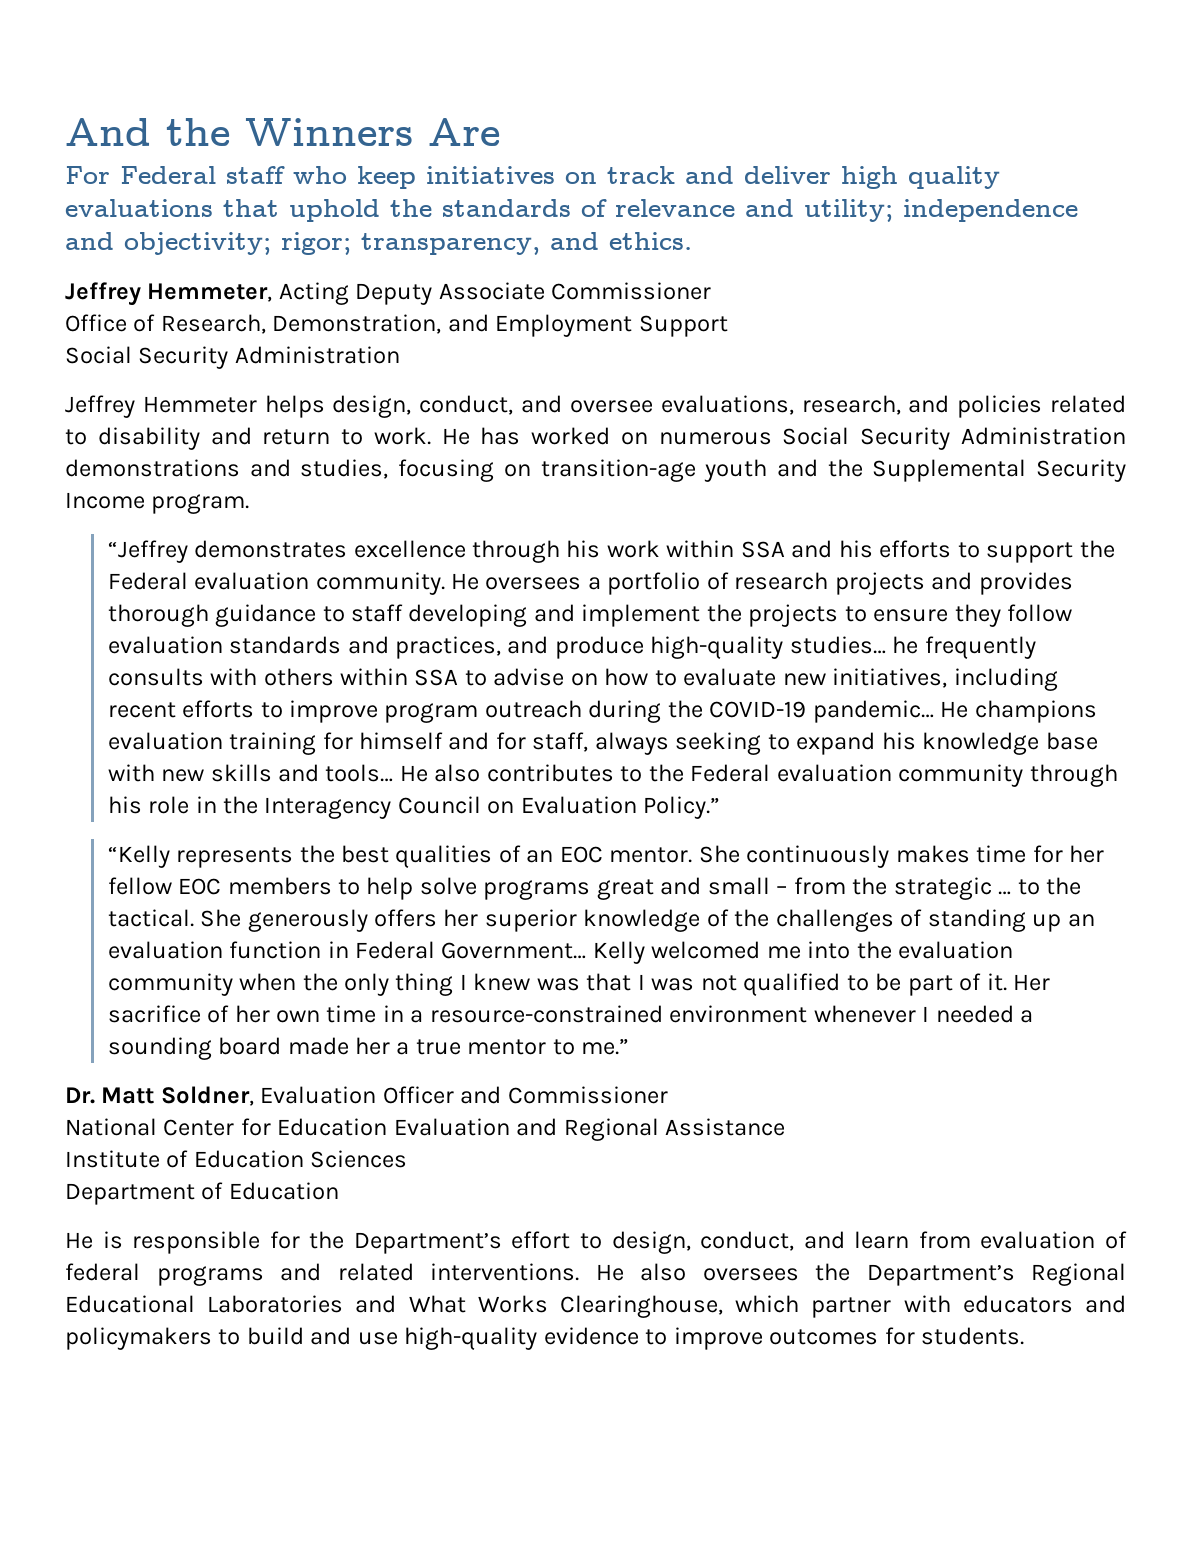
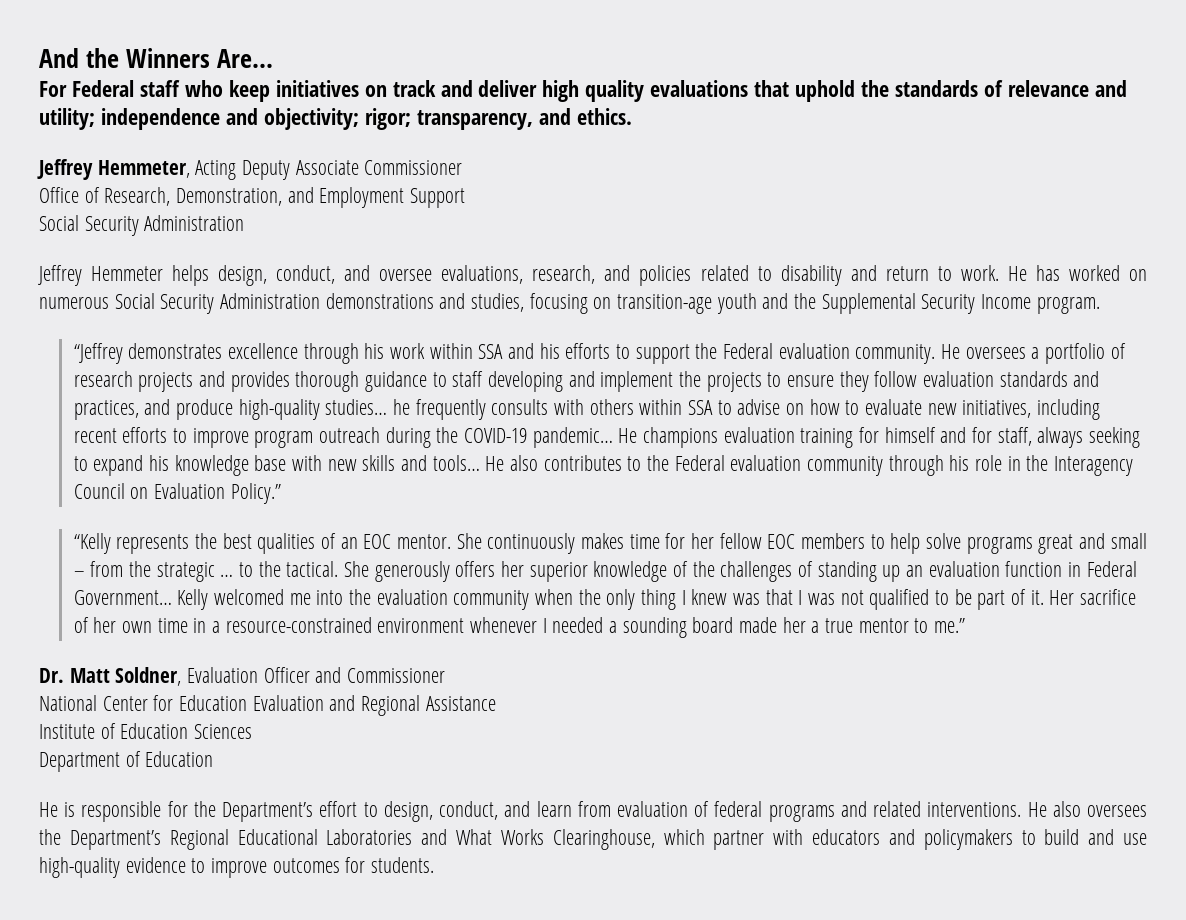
[428,118,500,146] Are -> [216,49,273,68] Are...

